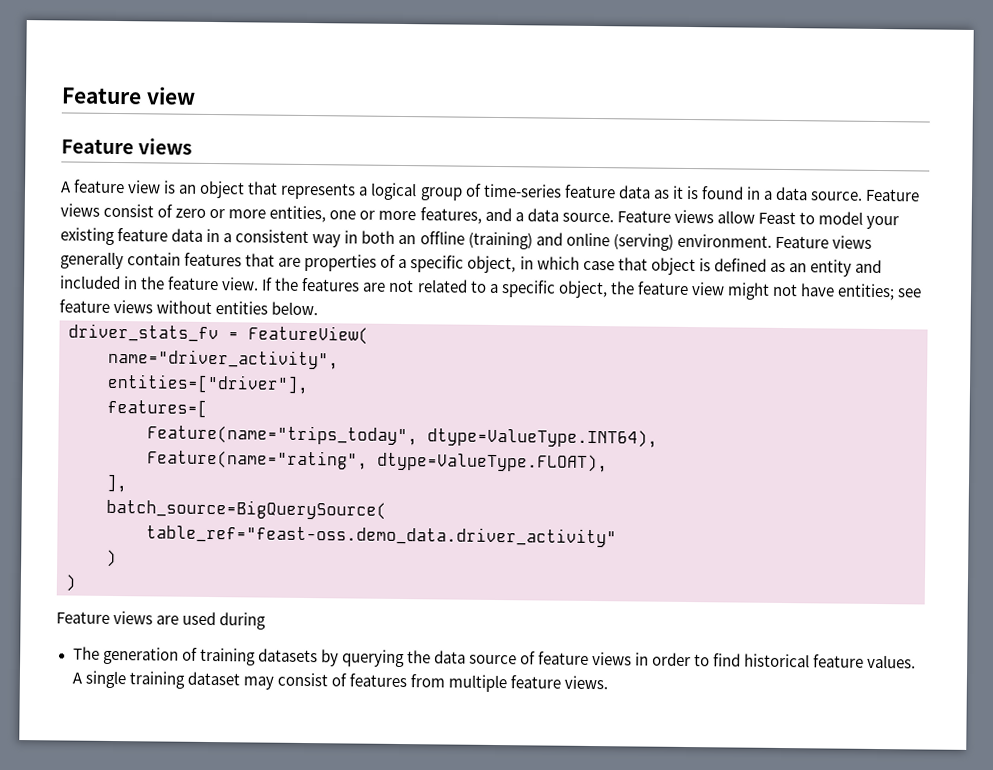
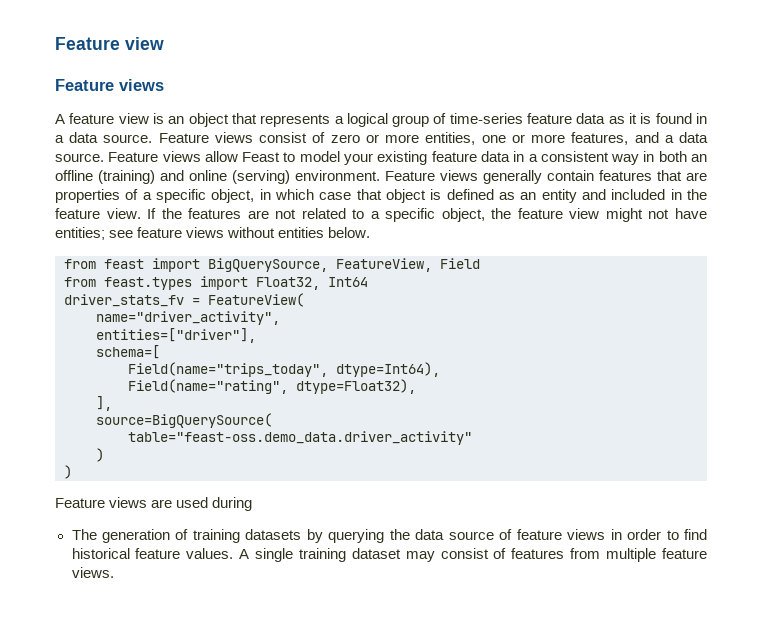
(319, 308) none -> [64,258,480,272] [64,276,368,290] // from feast import BigQuerySource, FeatureView, Field // from feast.types import Float32, Int64
[107,398,208,418] [147,424,658,448] [147,449,608,473] features=[ // Feature(name="trips_today", dtype=ValueType.INT64), // Feature(name="rating", dtype=ValueType.FLOAT), -> [96,345,160,359] [128,362,440,377] [128,379,416,394] schema=[ // Field(name="trips_today", dtype=Int64), // Field(name="rating", dtype=Float32),
[106,498,387,520] [146,524,617,548] batch_source=BigQuerySource( // table_ref="feast-oss.demo_data.driver_activity" -> [96,413,272,428] [128,431,472,445] source=BigQuerySource( // table="feast-oss.demo_data.driver_activity"

